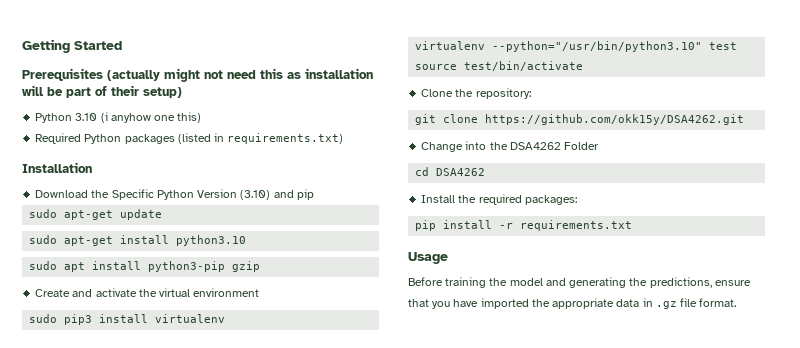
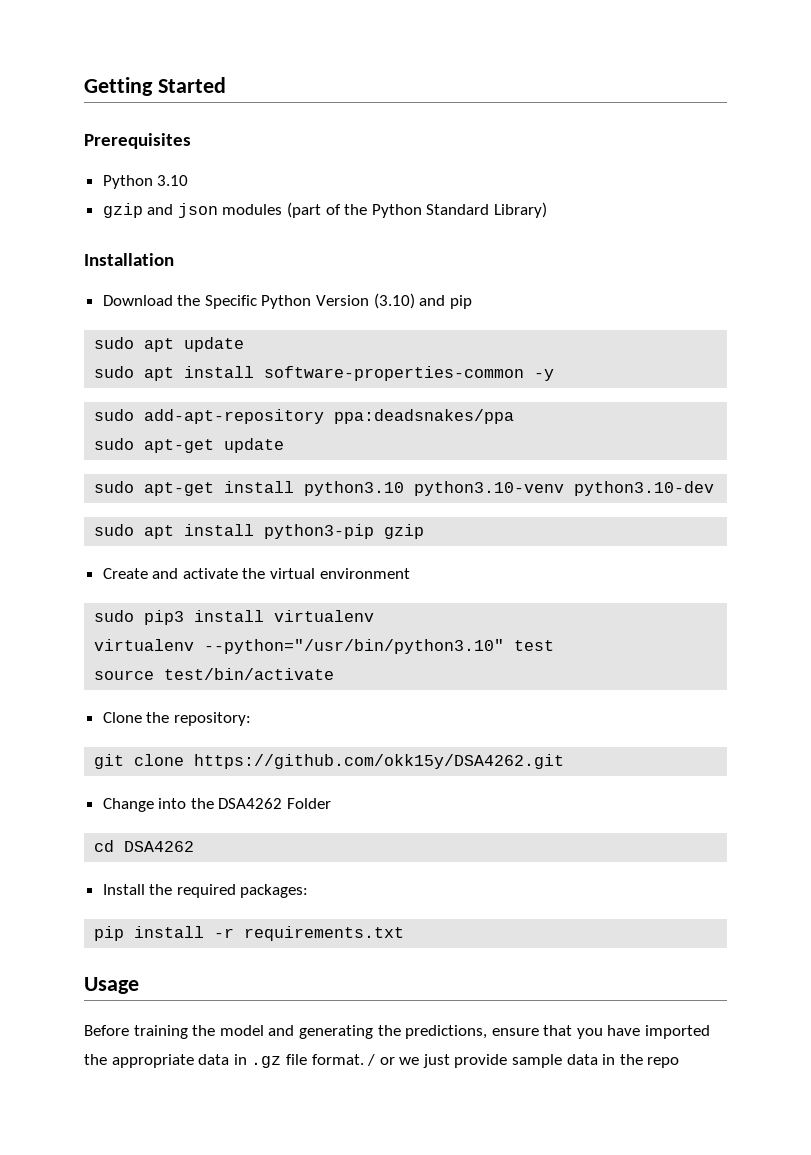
[107,68,373,82] [22,85,182,98] [35,112,202,123] [35,133,344,144] (actually might not need this as installation will be part of their setup) // Python 3.10 (i anyhow one this) // Required Python packages (listed in requirements.txt) -> [102,175,189,189] [102,202,548,218] // Python 3.10 // gzip and json modules (part of the Python Standard Library)
(314, 194) none -> [94,337,245,352] [94,366,555,381] [94,409,515,424] // sudo apt update // sudo apt install software-properties-common -y // sudo add-apt-repository ppa:deadsnakes/ppa
(247, 240) none -> [414,481,715,496] python3.10-venv python3.10-dev
(737, 302) none -> [367,1054,680,1068] / or we just provide sample data in the repo

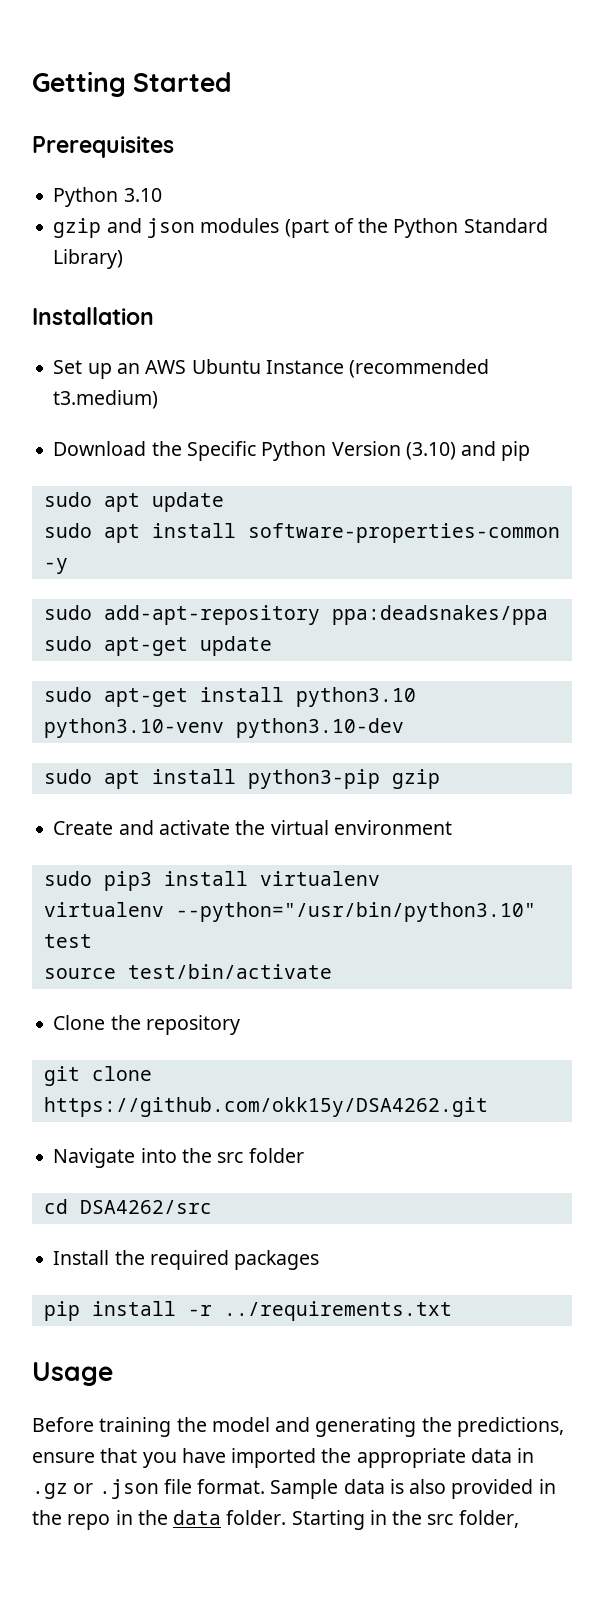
(174, 259) none -> [53,359,490,379] [53,390,159,409] // Set up an AWS Ubuntu Instance (recommended t3.medium)
[173,712,251,726] repository: -> [145,1015,240,1035] repository
[102,798,154,812] Change -> [53,1148,136,1168] Navigate
[218,798,332,809] DSA4262 Folder -> [217,1148,304,1163] src folder
[124,841,195,852] DSA4262 -> [79,1200,212,1214] DSA4262/src
[240,884,309,898] packages: -> [234,1250,320,1270] packages
[244,926,405,941] requirements.txt -> [223,1301,452,1321] ../requirements.txt
[285,1054,680,1068] file format. / or we just provide sample data in the repo -> [73,1479,556,1499] [32,1510,519,1530] or .json file format. Sample data is also provided in the repo in the data folder. Starting in the src folder,

